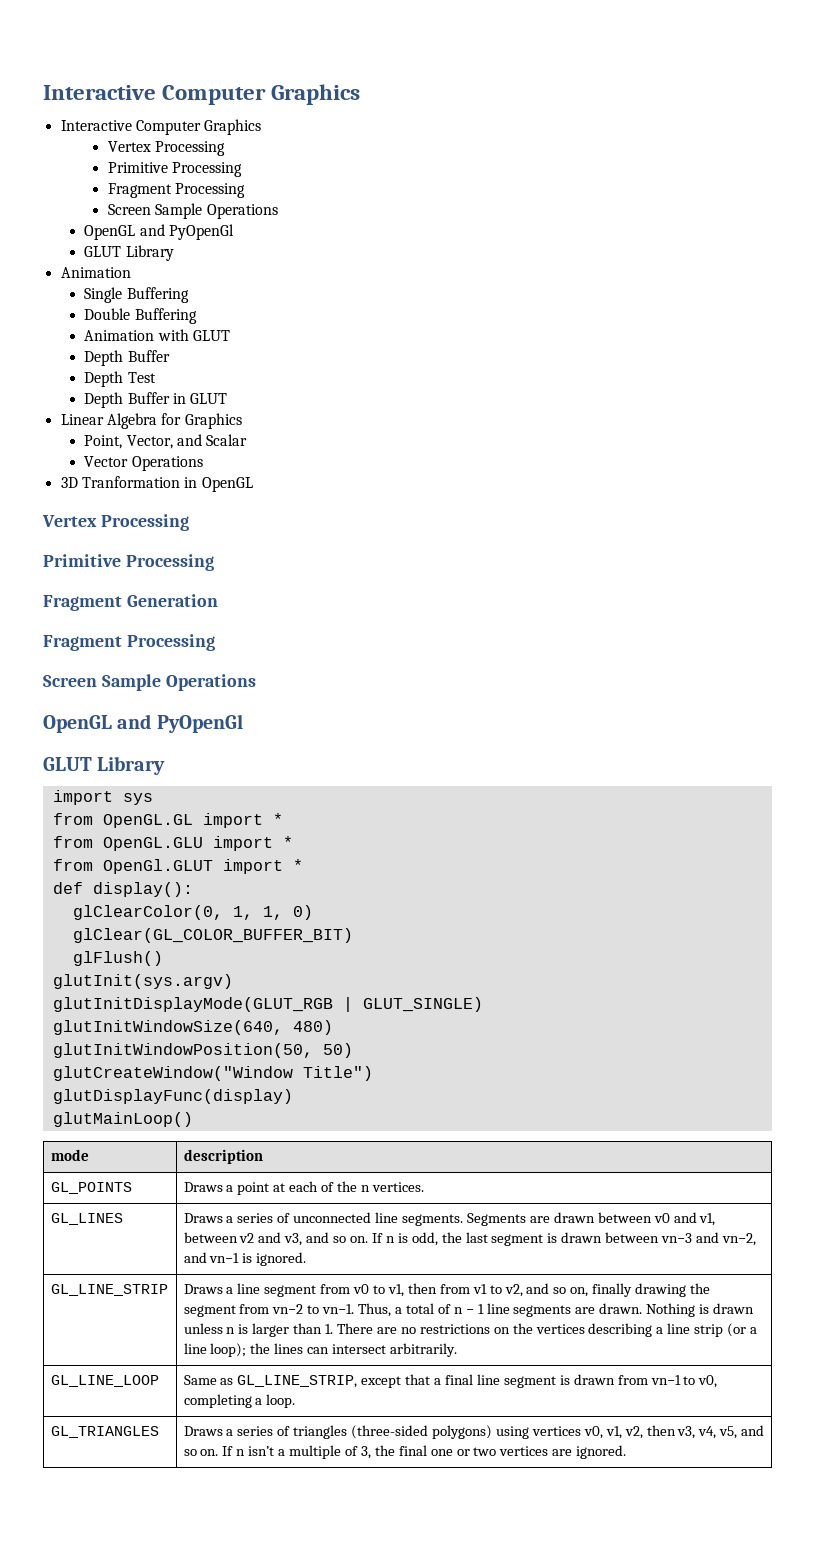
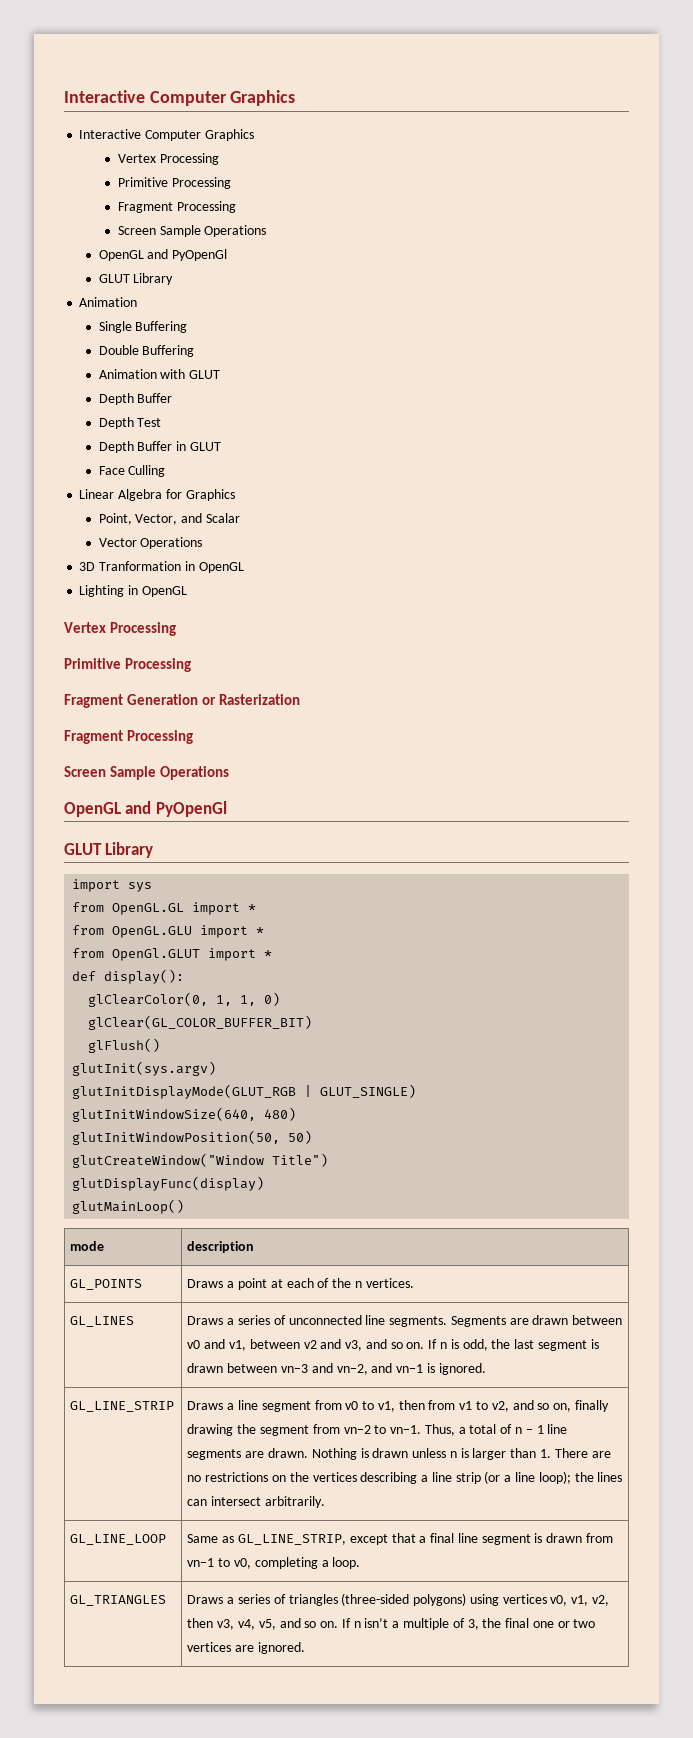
(228, 398) none -> [98,465,166,477] // Face Culling
(253, 484) none -> [79,585,187,597] // Lighting in OpenGL
(218, 600) none -> [202,694,301,705] or Rasterization

